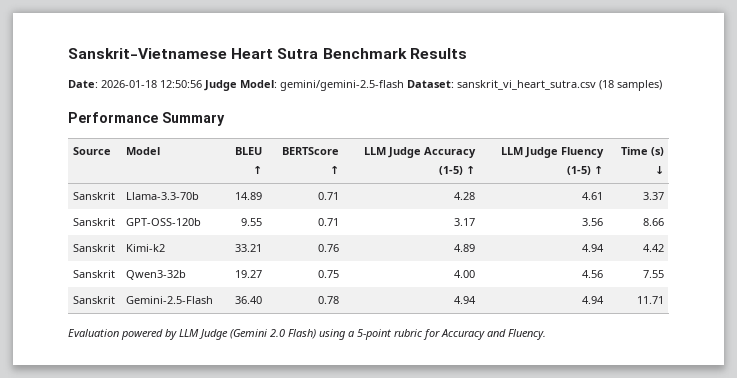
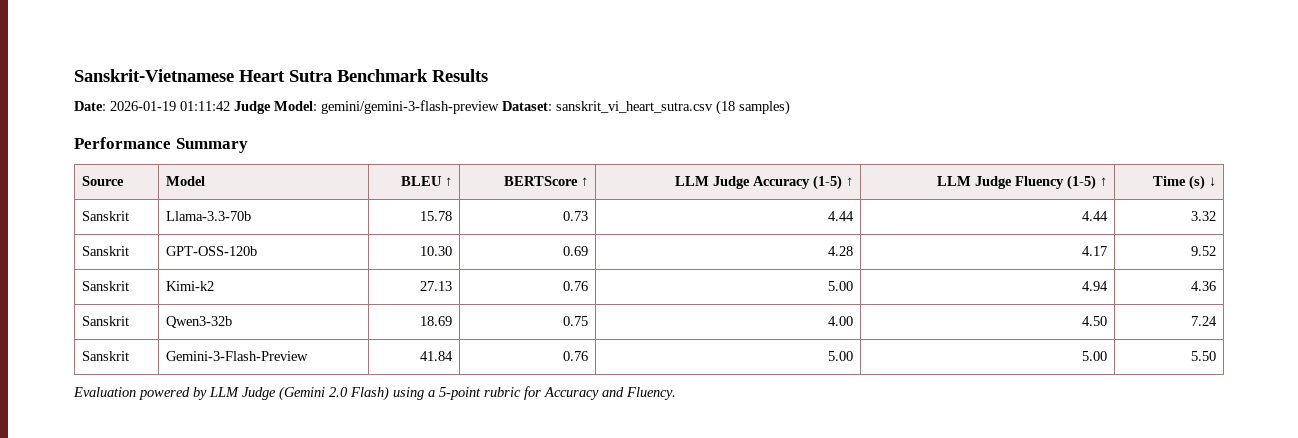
[101,80,202,88] 2026-01-18 12:50:56 -> [110,101,230,111] 2026-01-19 01:11:42
[280,80,404,91] gemini/gemini-2.5-flash -> [321,100,499,114] gemini/gemini-3-flash-preview
[234,192,262,200] [317,192,339,200] [453,192,475,200] [581,192,603,200] [642,192,664,200] [73,218,116,226] [126,218,202,226] [240,218,262,226] [317,218,339,226] [453,218,475,226] [581,218,603,226] [642,218,664,226] 14.89 | 0.71 | 4.28 | 4.61 | 3.37 // Sanskrit | GPT-OSS-120b | 9.55 | 0.71 | 3.17 | 3.56 | 8.66 -> [420,211,453,221] [563,211,589,221] [828,211,855,221] [1082,211,1109,221] [1191,211,1217,221] [81,246,129,256] [165,246,257,256] [420,246,453,256] [563,246,589,256] [828,246,854,256] [1082,246,1108,256] [1191,246,1217,256] 15.78 | 0.73 | 4.44 | 4.44 | 3.32 // Sanskrit | GPT-OSS-120b | 10.30 | 0.69 | 4.28 | 4.17 | 9.52
[234,244,262,252] [317,244,339,252] [453,244,475,252] [581,244,604,252] [642,244,664,252] 33.21 | 0.76 | 4.89 | 4.94 | 4.42 -> [420,281,453,291] [563,281,589,291] [828,281,854,291] [1082,281,1109,291] [1191,281,1217,291] 27.13 | 0.76 | 5.00 | 4.94 | 4.36
[234,270,262,278] 19.27 -> [420,316,453,326] 18.69
[581,270,603,278] [642,270,664,278] [73,296,116,304] [126,296,214,304] [234,296,262,304] [317,296,339,304] [453,296,476,304] [581,296,604,304] [636,296,664,304] 4.56 | 7.55 // Sanskrit | Gemini-2.5-Flash | 36.40 | 0.78 | 4.94 | 4.94 | 11.71 -> [1082,316,1108,326] [1191,316,1218,326] [81,351,129,361] [165,351,308,361] [420,351,454,361] [563,351,589,361] [828,351,854,361] [1082,351,1108,361] [1191,351,1217,361] 4.50 | 7.24 // Sanskrit | Gemini-3-Flash-Preview | 41.84 | 0.76 | 5.00 | 5.00 | 5.50

